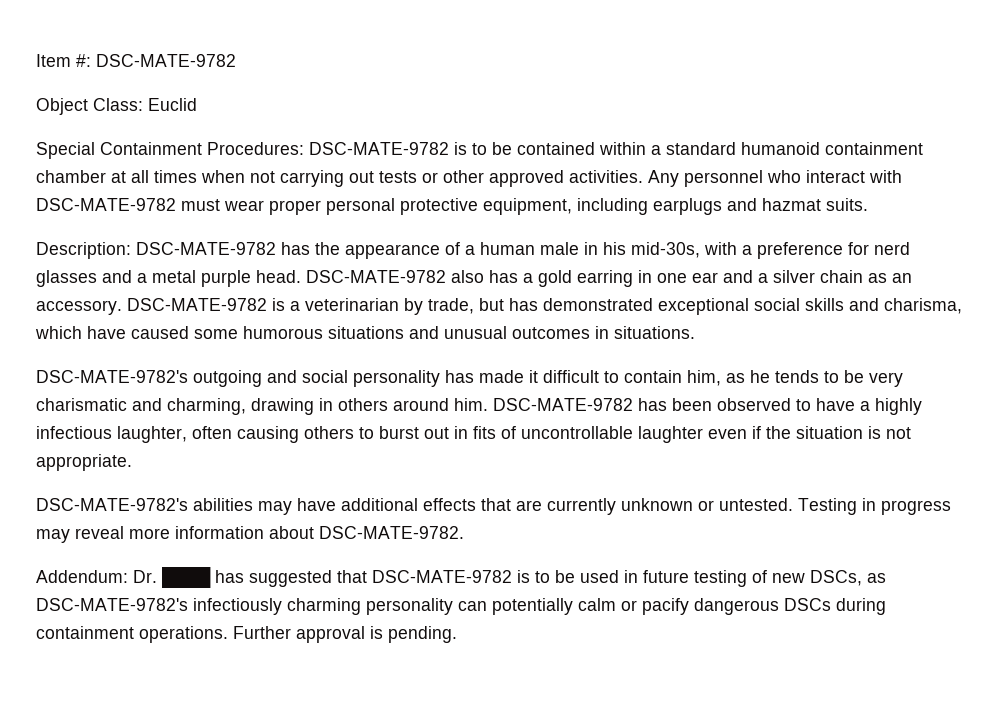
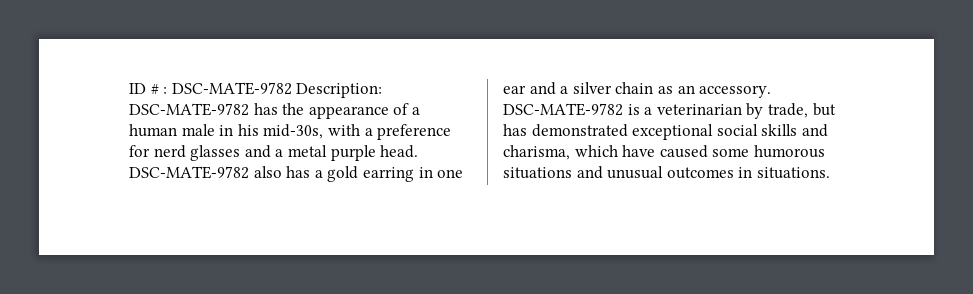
[36,54,236,67] [36,98,197,115] [36,142,923,159] [36,170,902,187] [36,198,868,215] Item #: DSC-MATE-9782 // Object Class: Euclid // Special Containment Procedures: DSC-MATE-9782 is to be contained within a standard humanoid containment chamber at all times when not carrying out tests or other approved activities. Any personnel who interact with DSC-MATE-9782 must wear proper personal protective equipment, including earplugs and hazmat suits. // -> [129,82,292,95] ID # : DSC-MATE-9782
[36,370,903,387] [36,398,922,415] [36,426,911,443] [36,454,132,471] [36,498,951,515] [36,526,464,543] [36,567,886,588] [36,598,886,615] [36,626,457,643] // DSC-MATE-9782's outgoing and social personality has made it difficult to contain him, as he tends to be very charismatic and charming, drawing in others around him. DSC-MATE-9782 has been observed to have a highly infectious laughter, often causing others to burst out in fits of uncontrollable laughter even if the situation is not appropriate. // DSC-MATE-9782's abilities may have additional effects that are currently unknown or untested. Testing in progress may reveal more information about DSC-MATE-9782. // Addendum: Dr. ████ has suggested that DSC-MATE-9782 is to be used in future testing of new DSCs, as DSC-MATE-9782's infectiously charming personality can potentially calm or pacify dangerous DSCs during containment operations. Further approval is pending. -> (830, 173) none

